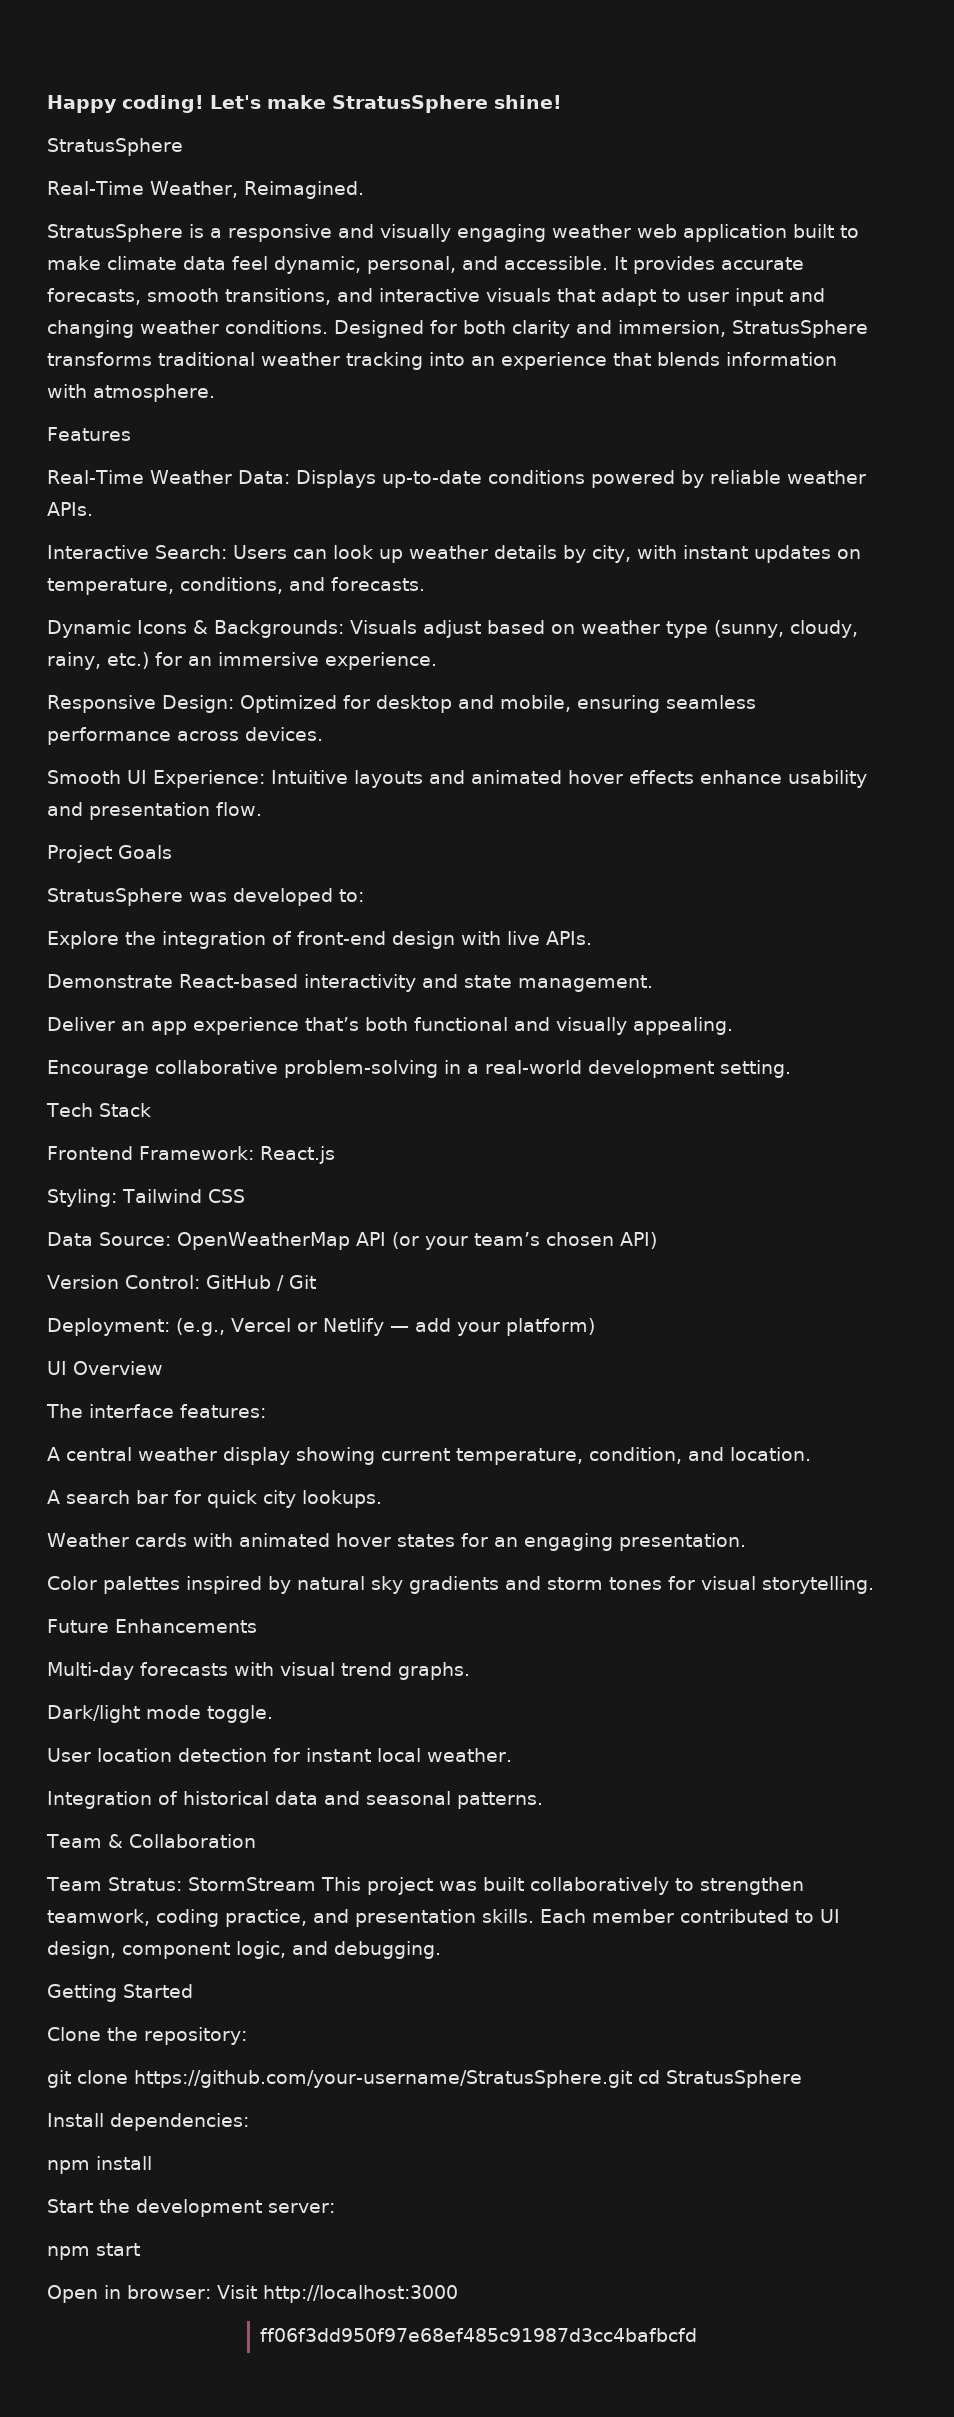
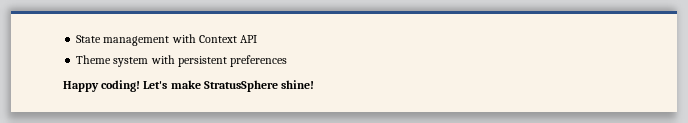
(47, 104) none -> [76,34,258,46] [76,55,288,67] State management with Context API // Theme system with persistent preferences //
[47,138,183,156] [47,181,364,199] [47,224,859,242] [47,256,804,274] [47,288,825,306] [47,320,868,338] [47,352,837,370] [47,384,215,402] [47,427,131,441] [47,470,866,488] [47,502,93,516] [47,545,861,563] [47,577,425,595] [47,620,858,638] [47,652,437,670] [47,695,756,713] [47,727,323,745] [47,770,867,788] [47,802,262,820] [47,845,172,863] [47,888,364,906] [47,931,592,949] [47,974,653,992] [47,1017,733,1035] [47,1060,791,1078] [46,1103,151,1117] [47,1146,335,1164] [47,1189,245,1207] [47,1232,657,1250] [47,1275,316,1291] [47,1318,595,1336] [47,1361,163,1375] [46,1404,266,1418] [47,1447,811,1465] [47,1490,382,1508] [47,1533,746,1551] [47,1576,874,1594] [47,1619,257,1633] [47,1662,470,1680] [47,1705,273,1723] [47,1748,512,1762] [47,1791,543,1809] [46,1834,256,1848] [46,1877,804,1895] [47,1909,840,1927] [47,1941,441,1959] [47,1984,193,2002] [47,2027,247,2045] [47,2070,802,2088] [47,2113,249,2131] [47,2156,152,2174] [47,2199,335,2217] [47,2243,140,2260] [47,2285,458,2303] [260,2328,698,2342] // StratusSphere // Real-Time Weather, Reimagined. // StratusSphere is a responsive and visually engaging weather web application built to make climate data feel dynamic, personal, and accessible. It provides accurate forecasts, smooth transitions, and interactive visuals that adapt to user input and changing weather conditions. Designed for both clarity and immersion, StratusSphere transforms traditional weather tracking into an experience that blends information with atmosphere. // Features // Real-Time Weather Data: Displays up-to-date conditions powered by reliable weather APIs. // Interactive Search: Users can look up weather details by city, with instant updates on temperature, conditions, and forecasts. // Dynamic Icons & Backgrounds: Visuals adjust based on weather type (sunny, cloudy, rainy, etc.) for an immersive experience. // Responsive Design: Optimized for desktop and mobile, ensuring seamless performance across devices. // Smooth UI Experience: Intuitive layouts and animated hover effects enhance usability and presentation flow. // Project Goals // StratusSphere was developed to: // Explore the integration of front-end design with live APIs. // Demonstrate React-based interactivity and state management. // Deliver an app experience that’s both functional and visually appealing. // Encourage collaborative problem-solving in a real-world development setting. // Tech Stack // Frontend Framework: React.js // Styling: Tailwind CSS // Data Source: OpenWeatherMap API (or your team’s chosen API) // Version Control: GitHub / Git // Deployment: (e.g., Vercel or Netlify — add your platform) // UI Overview // The interface features: // A central weather display showing current temperature, condition, and location. // A search bar for quick city lookups. // Weather cards with animated hover states for an engaging presentation. // Color palettes inspired by natural sky gradients and storm tones for visual storytelling. // Future Enhancements // Multi-day forecasts with visual trend graphs. // Dark/light mode toggle. // User location detection for instant local weather. // Integration of historical data and seasonal patterns. // Team & Collaboration // Team Stratus: StormStream This project was built collaboratively to strengthen teamwork, coding practice, and presentation skills. Each member contributed to UI design, component logic, and debugging. // Getting Started // Clone the repository: // git clone https://github.com/your-username/StratusSphere.git cd StratusSphere // Install dependencies: // npm install // Start the development server: // npm start // Open in browser: Visit http://localhost:3000 // ff06f3dd950f97e68ef485c91987d3cc4bafbcfd -> (315, 84) none

